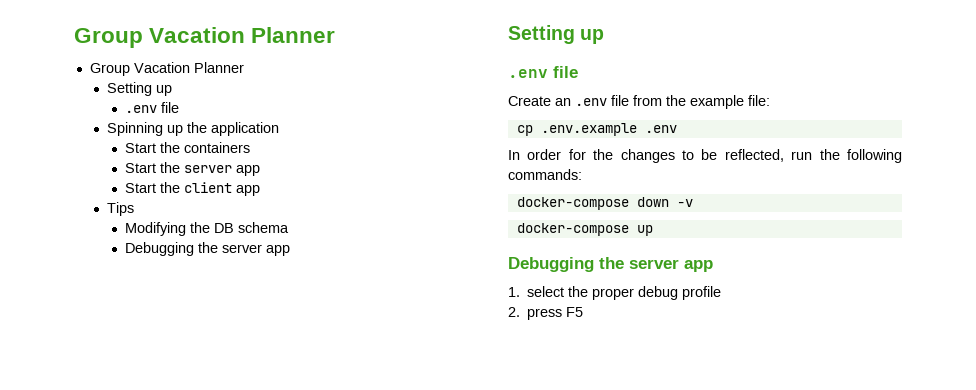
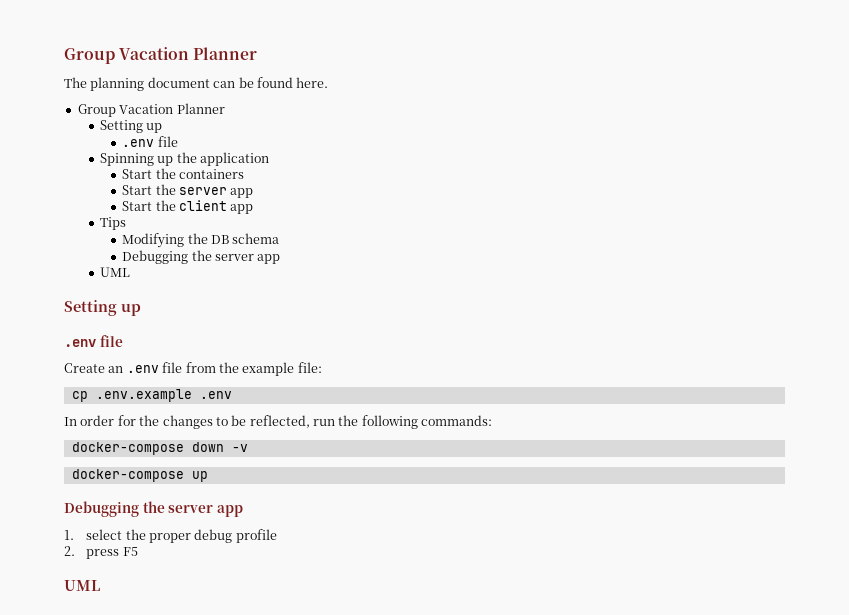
[74,27,336,48] Group Vacation Planner -> [64,47,258,64] [64,77,329,91] Group Vacation Planner // The planning document can be found here.
(290, 250) none -> [100,267,131,277] // UML
(584, 312) none -> [64,580,100,591] // UML

